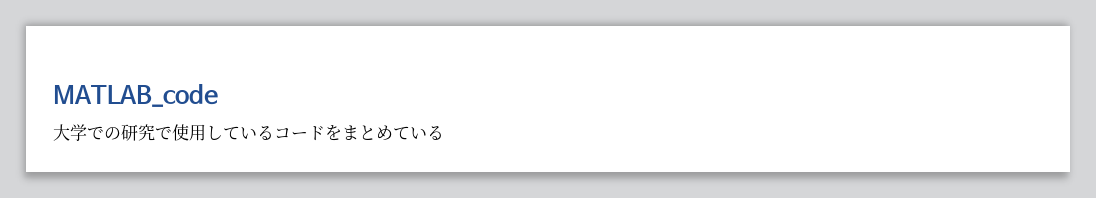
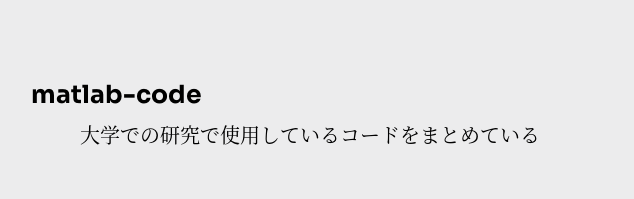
[53,84,218,107] MATLAB_code -> [31,84,202,104] matlab-code

